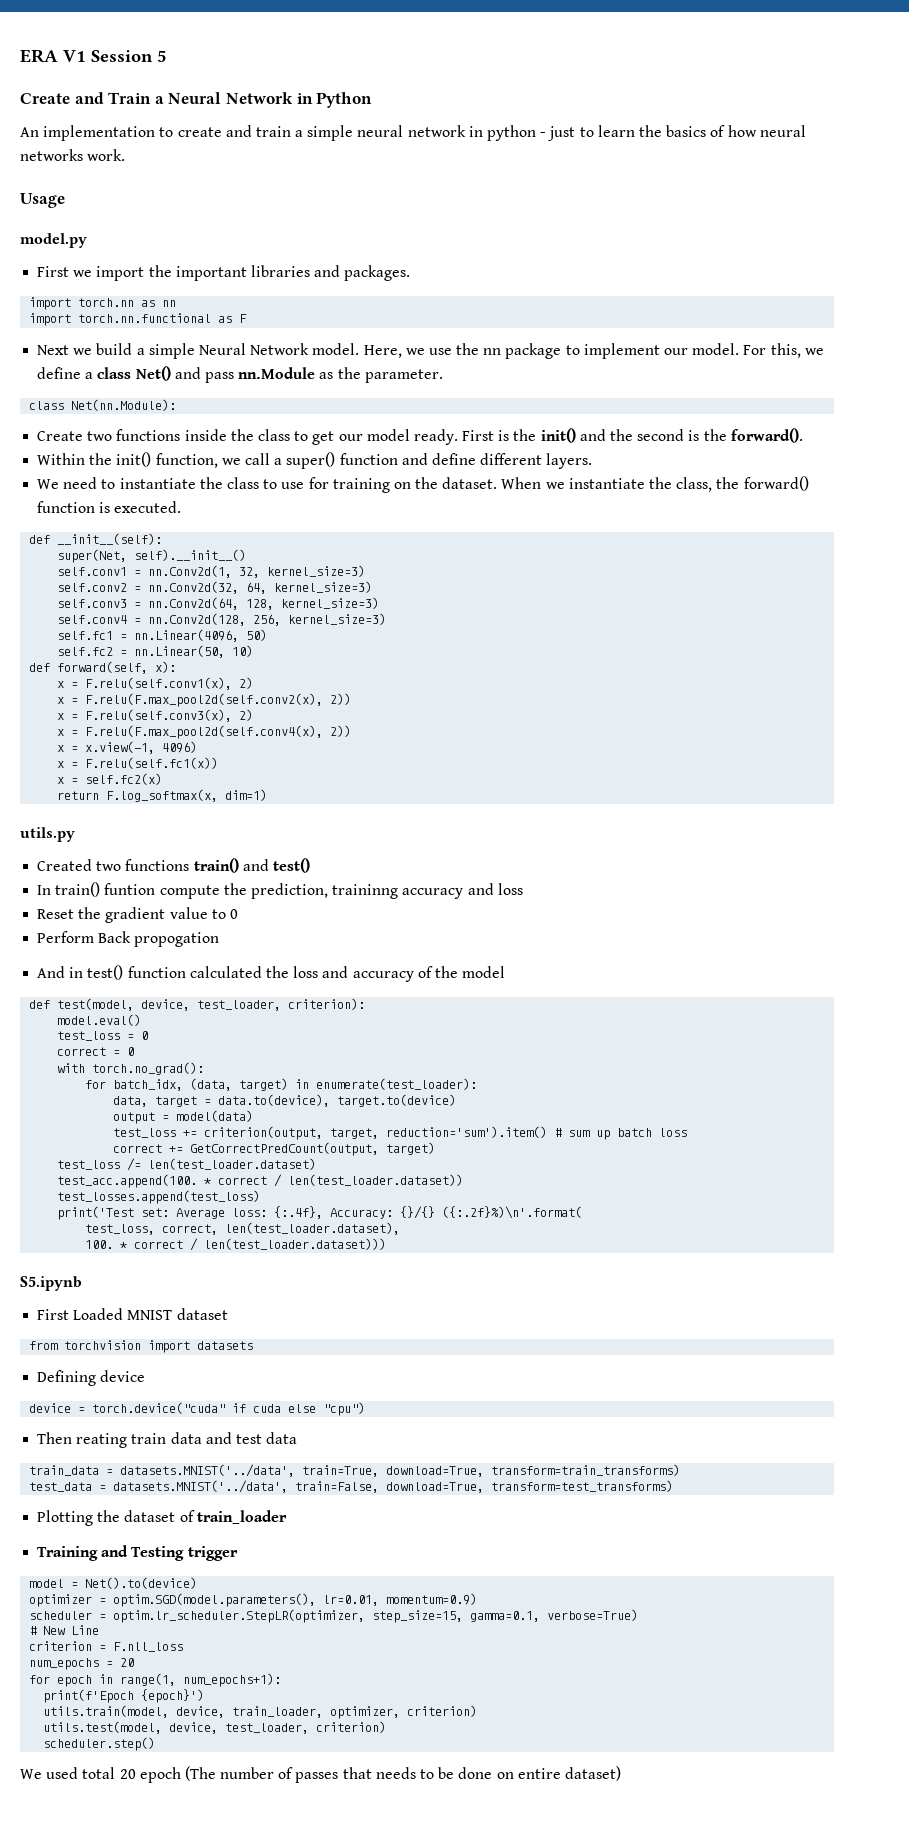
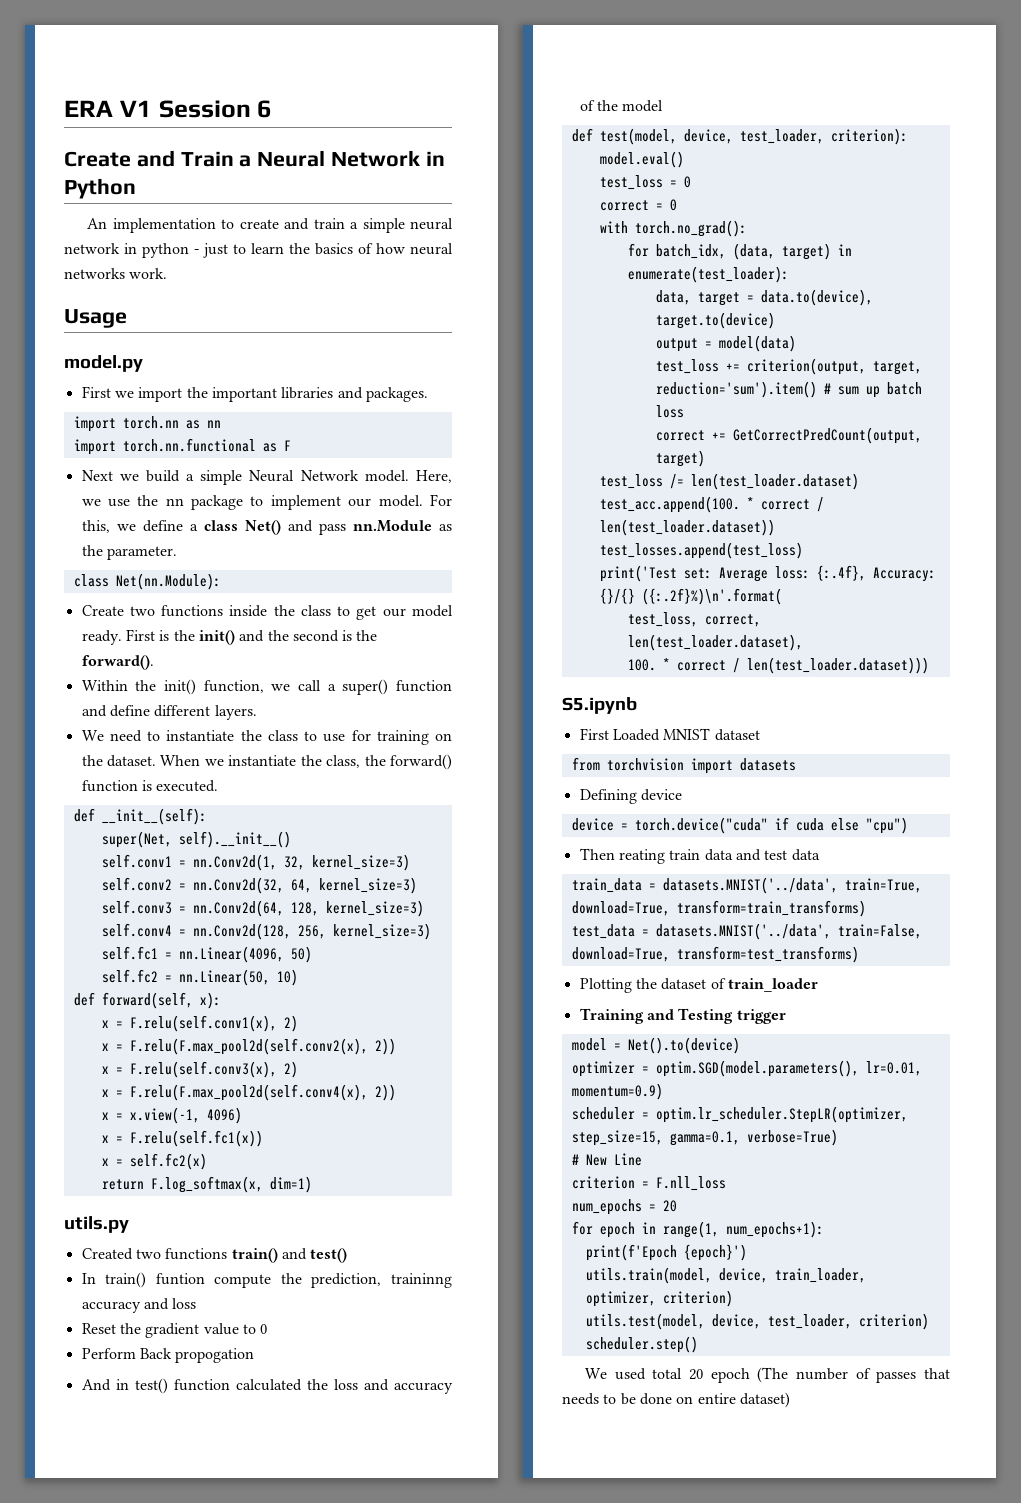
[157,50,167,62] 5 -> [257,100,273,118] 6

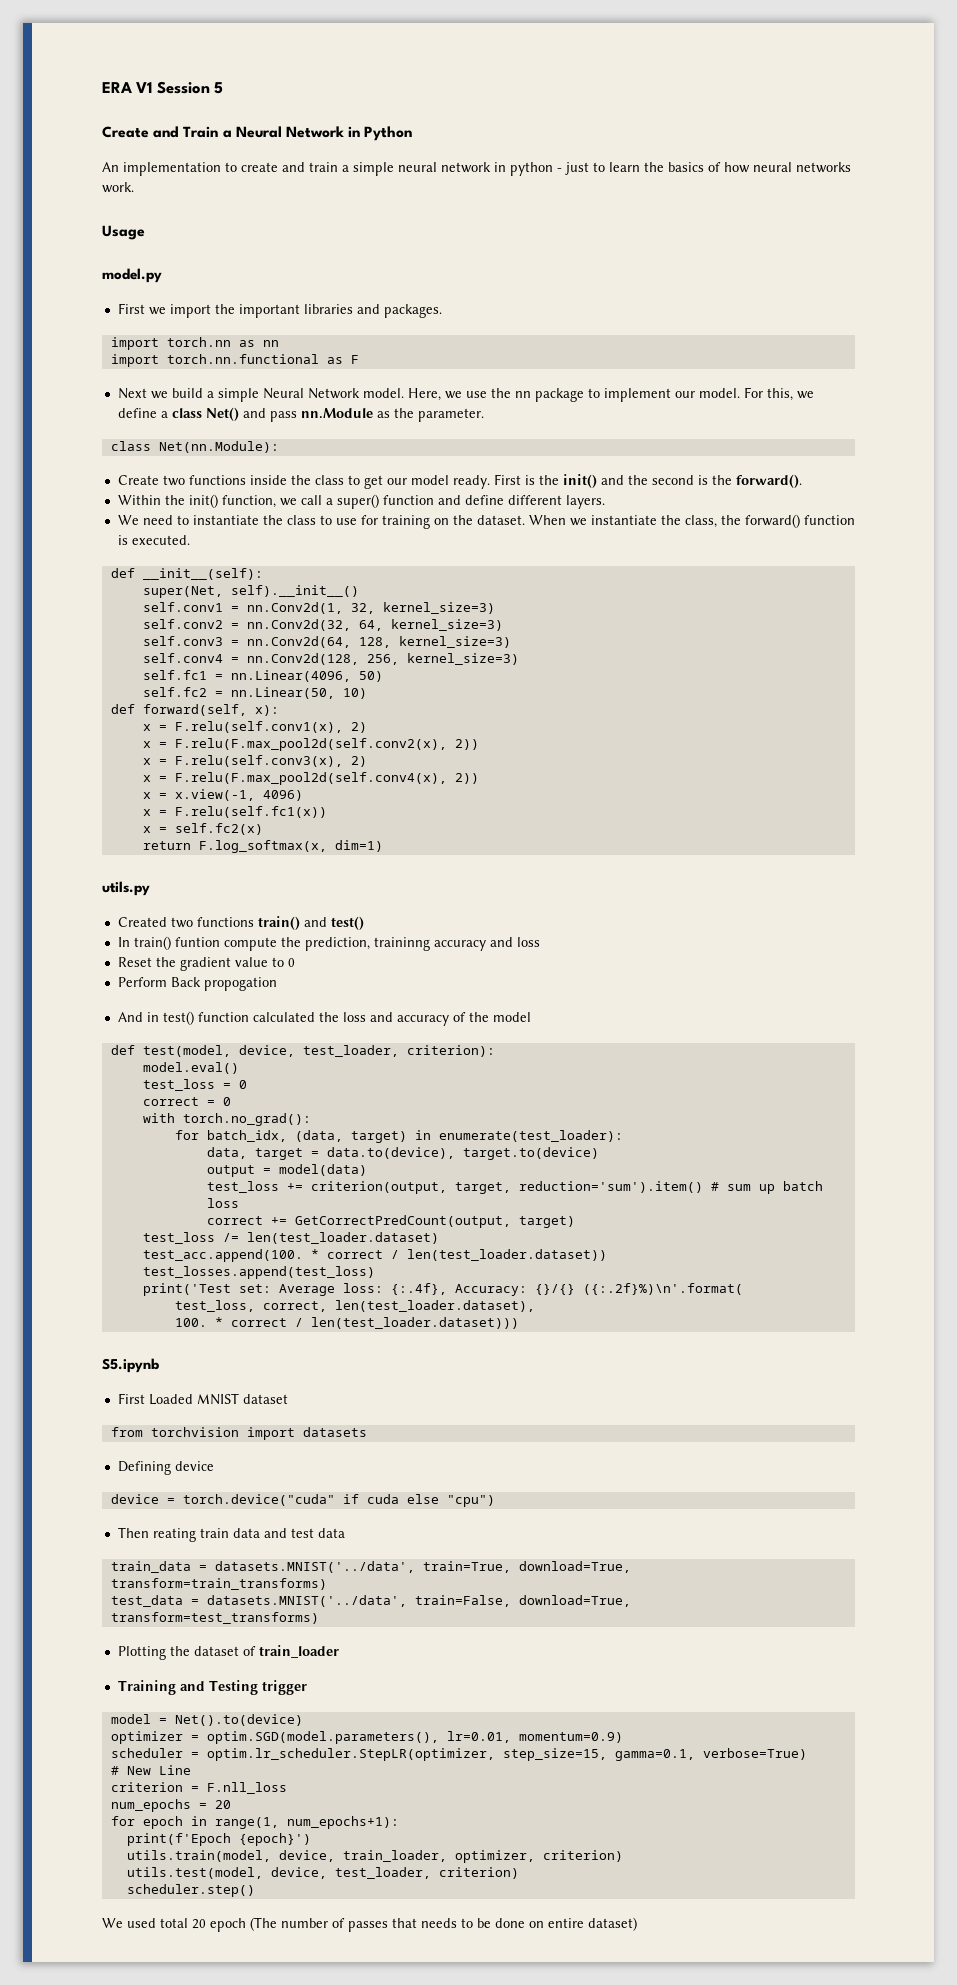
[257,100,273,118] 6 -> [214,82,224,94] 5

